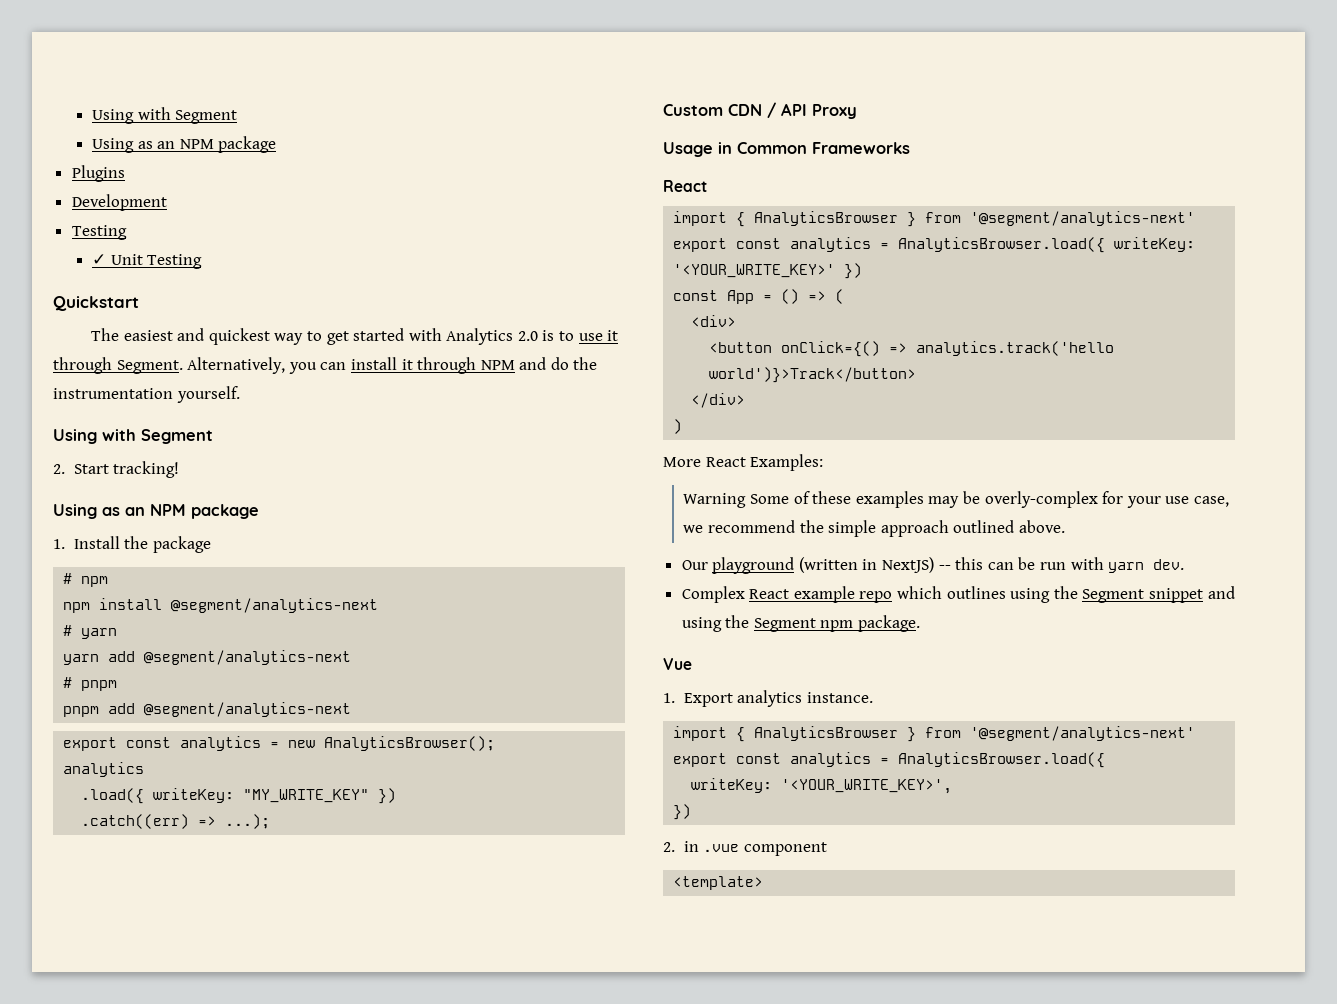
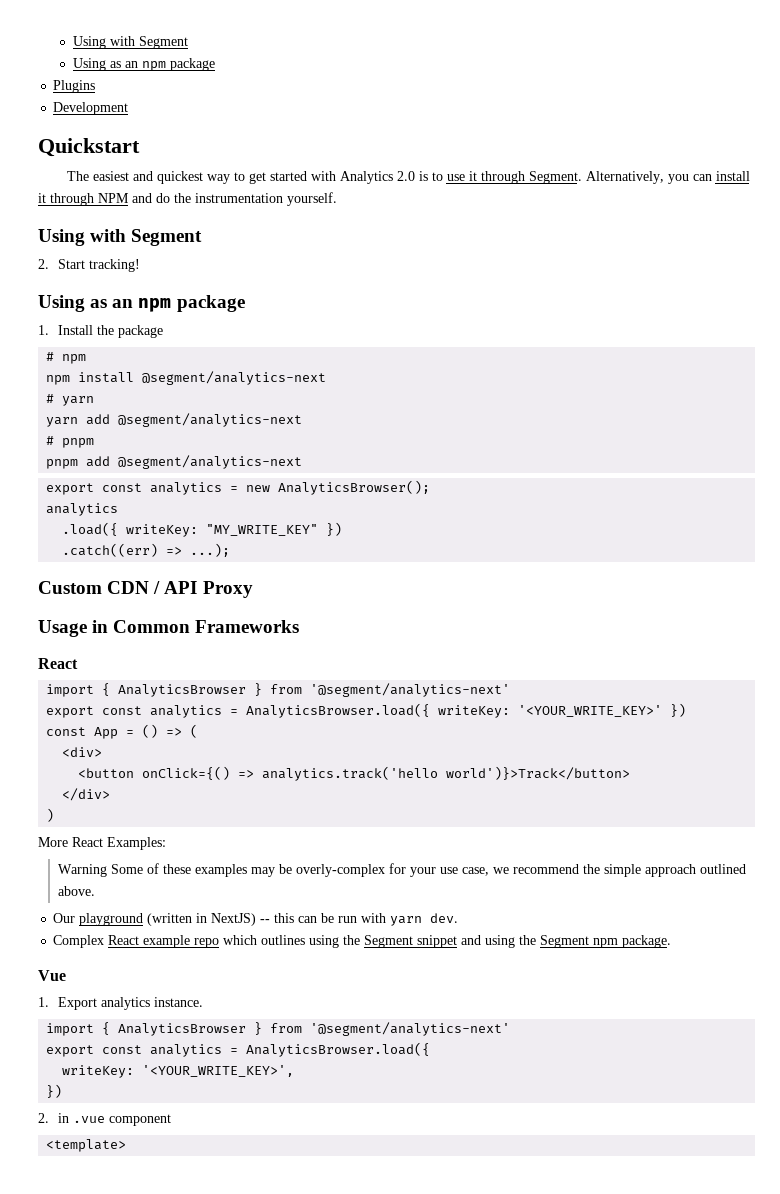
[179,139,214,149] NPM -> [142,61,167,71] npm
[71,225,127,240] [92,254,203,269] // Testing // ✓ Unit Testing -> (129, 108) none
[150,504,186,516] NPM -> [138,298,172,312] npm

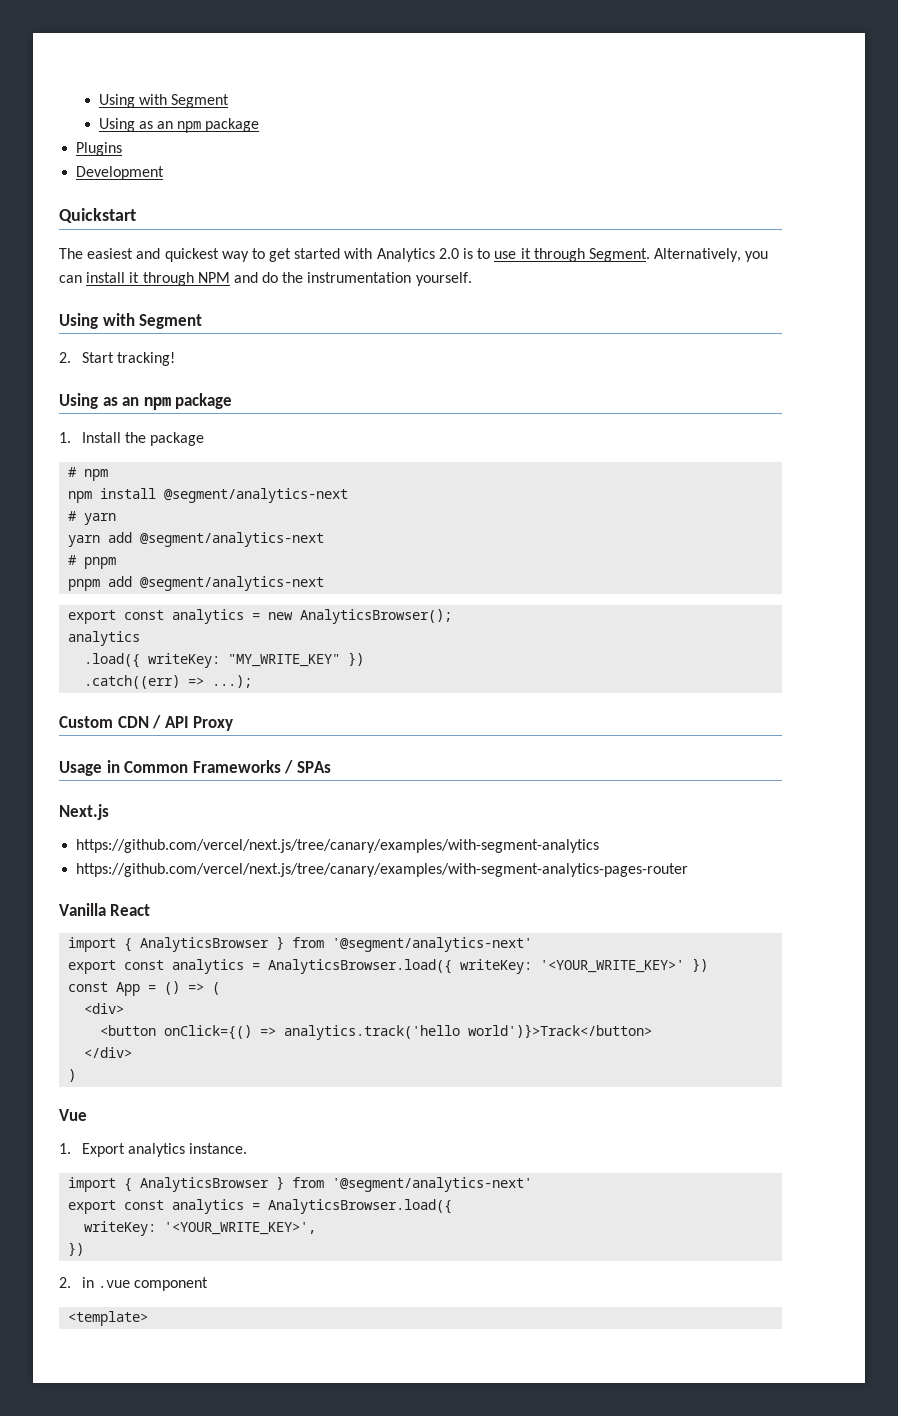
(300, 626) // -> [284,760,331,774] [59,804,109,820] [76,839,600,853] [76,863,689,877] [59,903,106,916] / SPAs // Next.js // https://github.com/vercel/next.js/tree/canary/examples/with-segment-analytics // https://github.com/vercel/next.js/tree/canary/examples/with-segment-analytics-pages-router // Vanilla
[38,837,166,850] [57,863,746,877] [57,886,95,896] [53,913,459,926] [53,935,672,948] // More React Examples: // Warning Some of these examples may be overly-complex for your use case, we recommend the simple approach outlined above. // Our playground (written in NextJS) -- this can be run with yarn dev. // Complex React example repo which outlines using the Segment snippet and using the Segment npm package. -> (77, 1075) none

